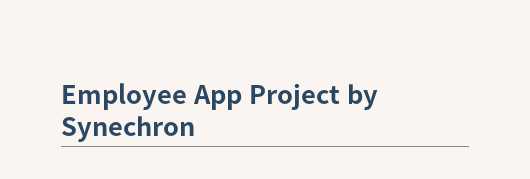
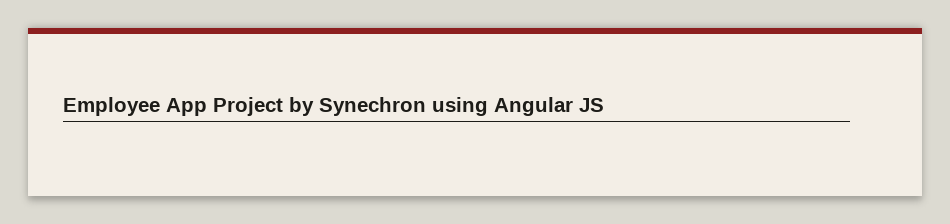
(195, 129) none -> [432,97,604,116] using Angular JS

